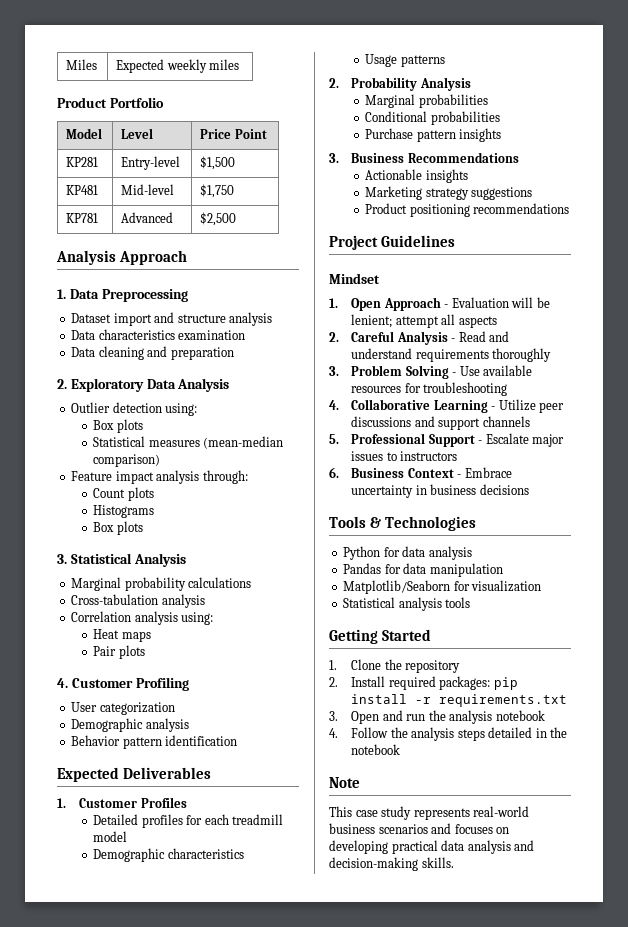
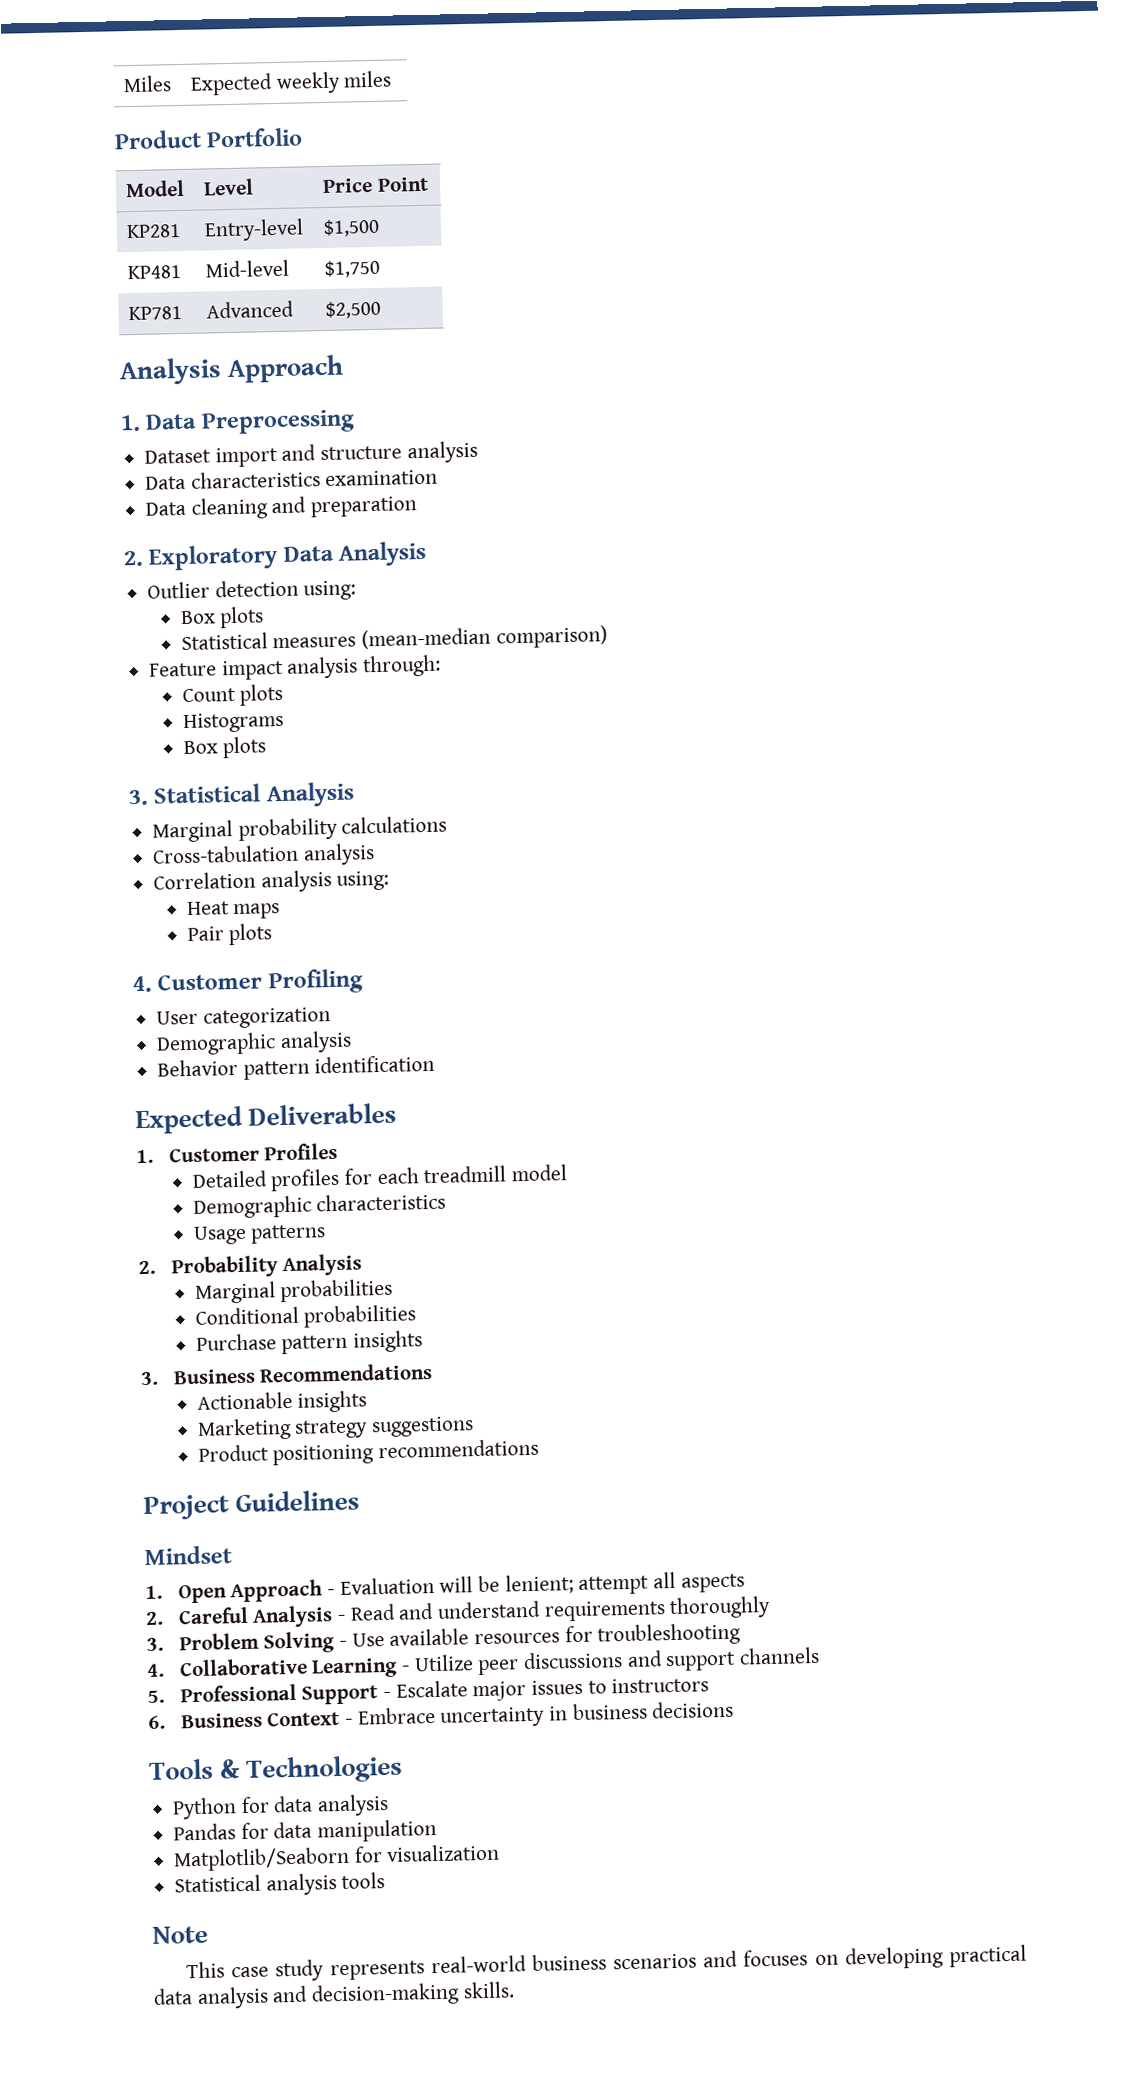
[329,629,432,644] [329,659,461,673] [329,676,518,690] [350,694,567,707] [329,710,545,724] [329,727,568,741] [350,744,400,755] // Getting Started // 1. Clone the repository // 2. Install required packages: pip install -r requirements.txt // 3. Open and run the analysis notebook // 4. Follow the analysis steps detailed in the notebook -> (386, 1880) none

